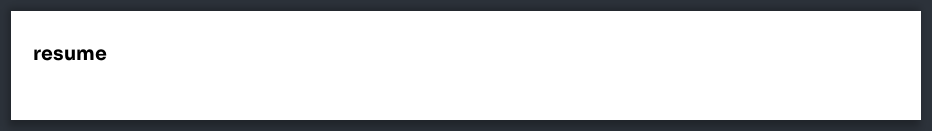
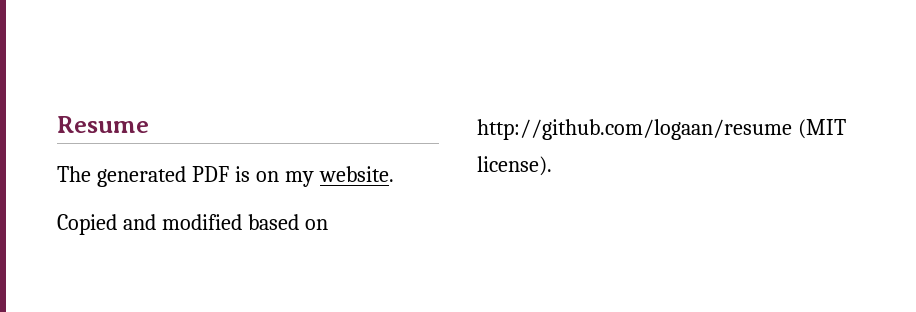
[33,49,107,61] resume -> [57,116,149,133] [57,166,394,187] [57,214,328,235] [477,119,846,140] [477,156,552,176] Resume // The generated PDF is on my website. // Copied and modified based on http://github.com/logaan/resume (MIT license).

